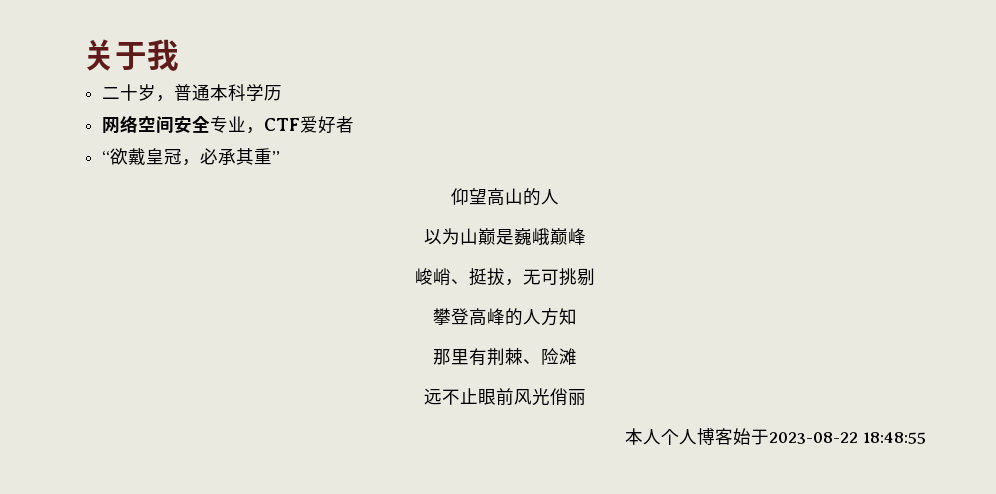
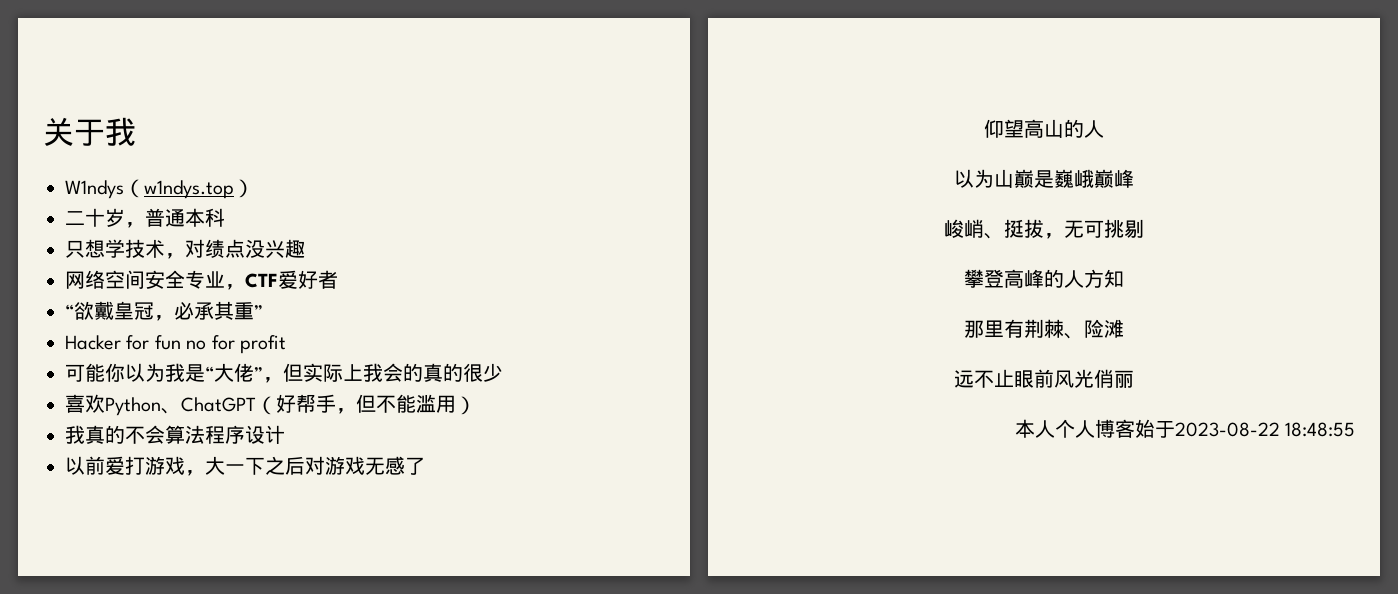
(179, 55) none -> [65,179,254,199] // W1ndys（w1ndys.top）
[246,84,283,101] 学历 -> [65,239,305,259] // 只想学技术，对绩点没兴趣
(281, 157) none -> [65,335,286,354] [65,363,503,383] [65,394,476,416] [65,425,285,444] [65,456,425,476] // Hacker for fun no for profit // 可能你以为我是“大佬”，但实际上我会的真的很少 // 喜欢Python、ChatGPT（好帮手，但不能滥用） // 我真的不会算法程序设计 // 以前爱打游戏，大一下之后对游戏无感了

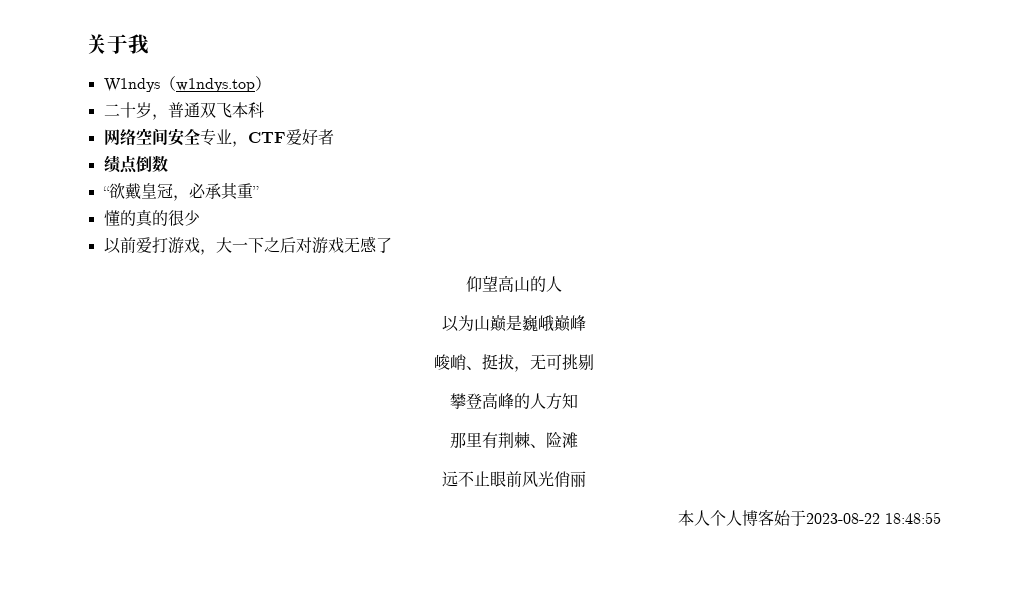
(185, 218) none -> [199,102,232,118] 双飞
[65,239,305,259] // 只想学技术，对绩点没兴趣 -> (264, 110) none
(338, 279) none -> [103,155,168,173] // 绩点倒数
[65,335,286,354] [65,363,503,383] [65,394,476,416] [65,425,285,444] Hacker for fun no for profit // 可能你以为我是“大佬”，但实际上我会的真的很少 // 喜欢Python、ChatGPT（好帮手，但不能滥用） // 我真的不会算法程序设计 -> [103,209,200,227] 懂的真的很少

